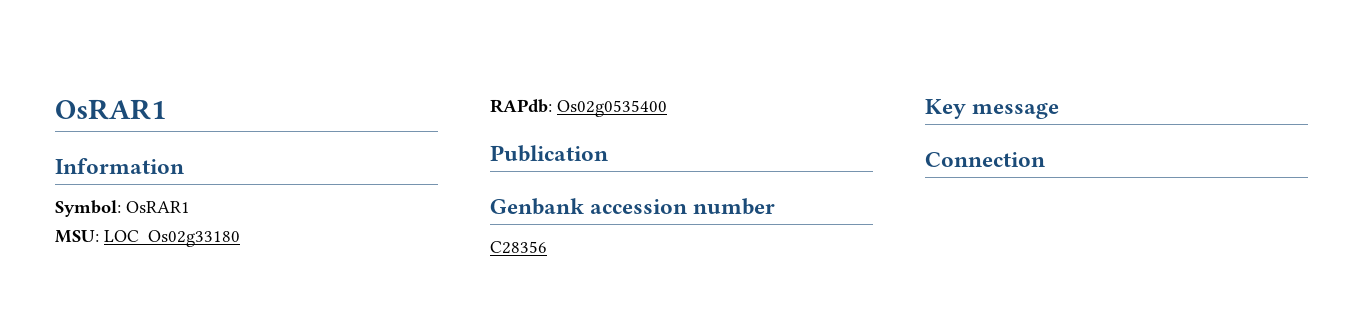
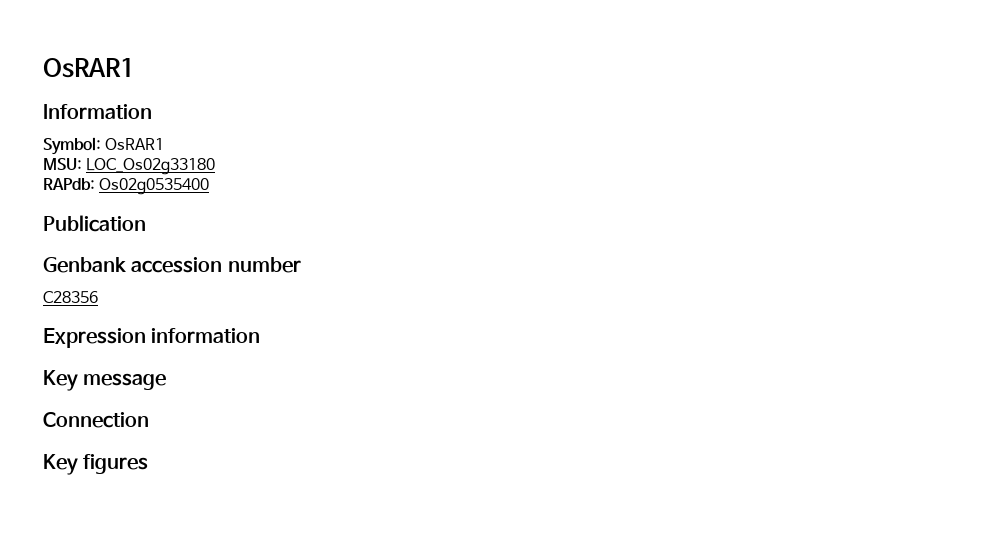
(547, 247) none -> [43,328,261,348] // Expression information
(1045, 159) none -> [43,454,149,475] // Key figures

